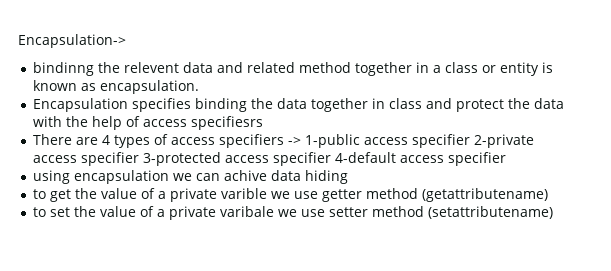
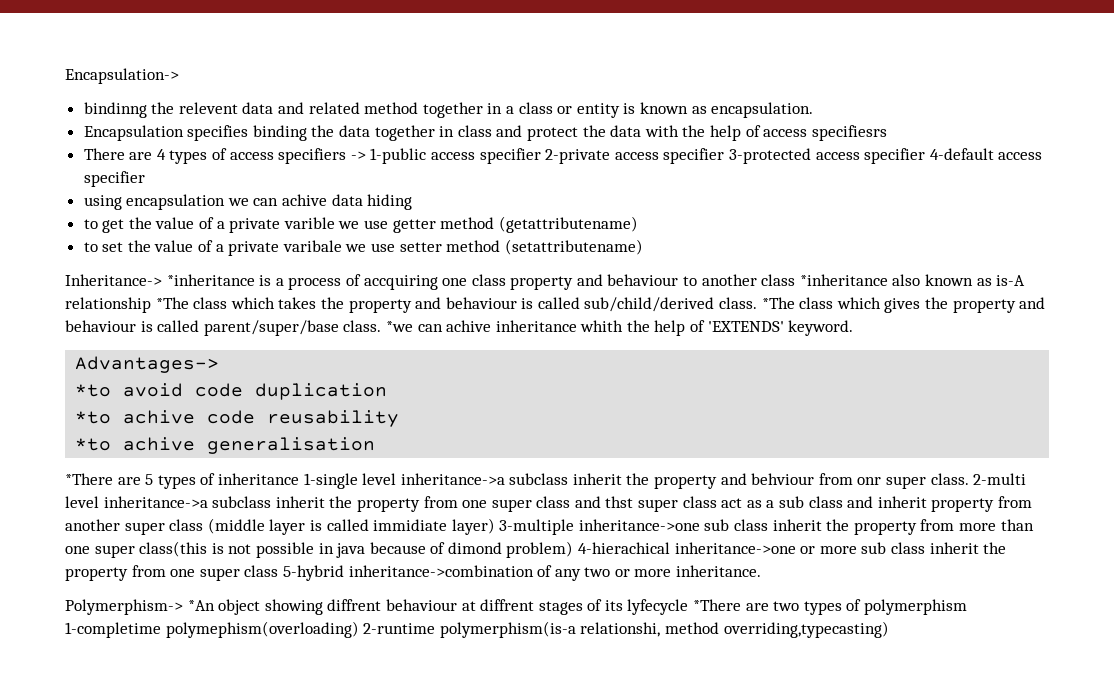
(553, 212) none -> [65,274,1026,290] [65,297,1046,313] [65,320,854,336] [75,356,220,373] [75,383,388,400] [75,410,400,427] [75,437,376,454] [65,473,1027,489] [65,496,1032,512] [65,518,1034,535] [65,541,1007,558] [65,565,762,581] [65,599,968,615] [65,621,889,638] // Inheritance-> *inheritance is a process of accquiring one class property and behaviour to another class *inheritance also known as is-A relationship *The class which takes the property and behaviour is called sub/child/derived class. *The class which gives the property and behaviour is called parent/super/base class. *we can achive inheritance whith the help of 'EXTENDS' keyword. // Advantages-> // *to avoid code duplication // *to achive code reusability // *to achive generalisation // *There are 5 types of inheritance 1-single level inheritance->a subclass inherit the property and behviour from onr super class. 2-multi level inheritance->a subclass inherit the property from one super class and thst super class act as a sub class and inherit property from another super class (middle layer is called immidiate layer) 3-multiple inheritance->one sub class inherit the property from more than one super class(this is not possible in java because of dimond problem) 4-hierachical inheritance->one or more sub class inherit the property from one super class 5-hybrid inheritance->combination of any two or more inheritance. // Polymerphism-> *An object showing diffrent behaviour at diffrent stages of its lyfecycle *There are two types of polymerphism 1-completime polymephism(overloading) 2-runtime polymerphism(is-a relationshi, method overriding,typecasting)

